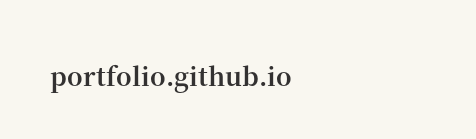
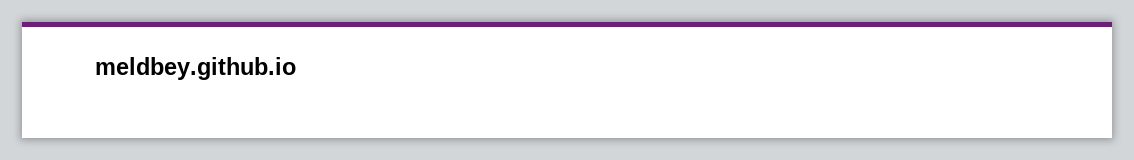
[50,64,292,93] portfolio.github.io -> [95,57,296,80] meldbey.github.io

